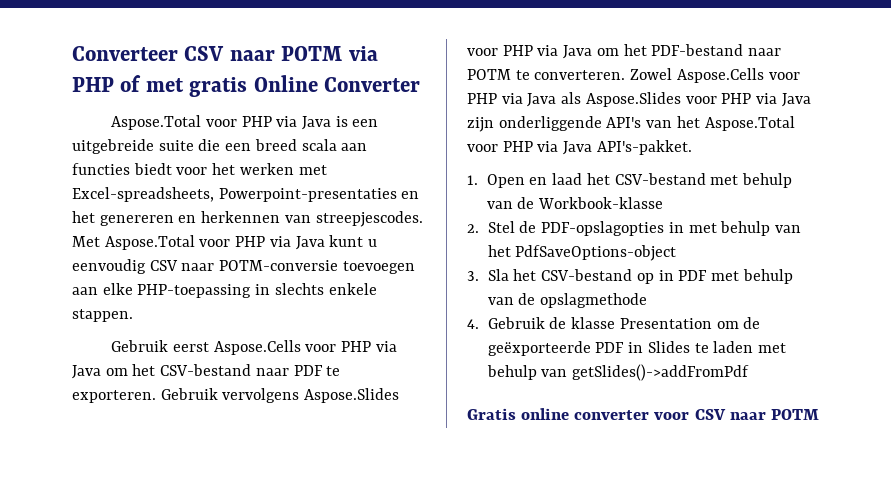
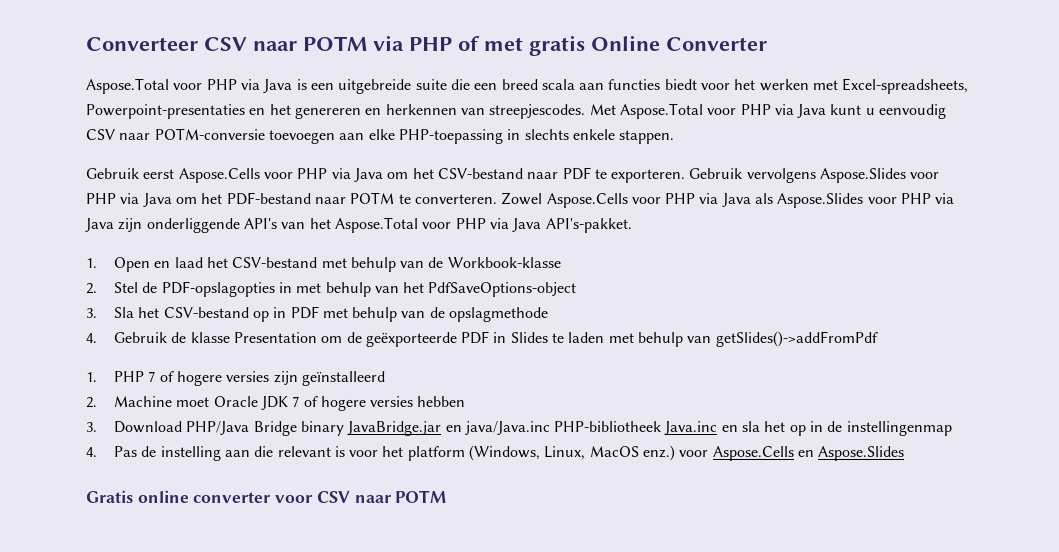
(750, 372) none -> [86,371,385,386] [86,396,466,411] [86,421,952,436] [86,445,905,461] // 1. PHP 7 of hogere versies zijn geïnstalleerd // 2. Machine moet Oracle JDK 7 of hogere versies hebben // 3. Download PHP/Java Bridge binary JavaBridge.jar en java/Java.inc PHP-bibliotheek Java.inc en sla het op in de instellingenmap // 4. Pas de instelling aan die relevant is voor het platform (Windows, Linux, MacOS enz.) voor Aspose.Cells en Aspose.Slides

